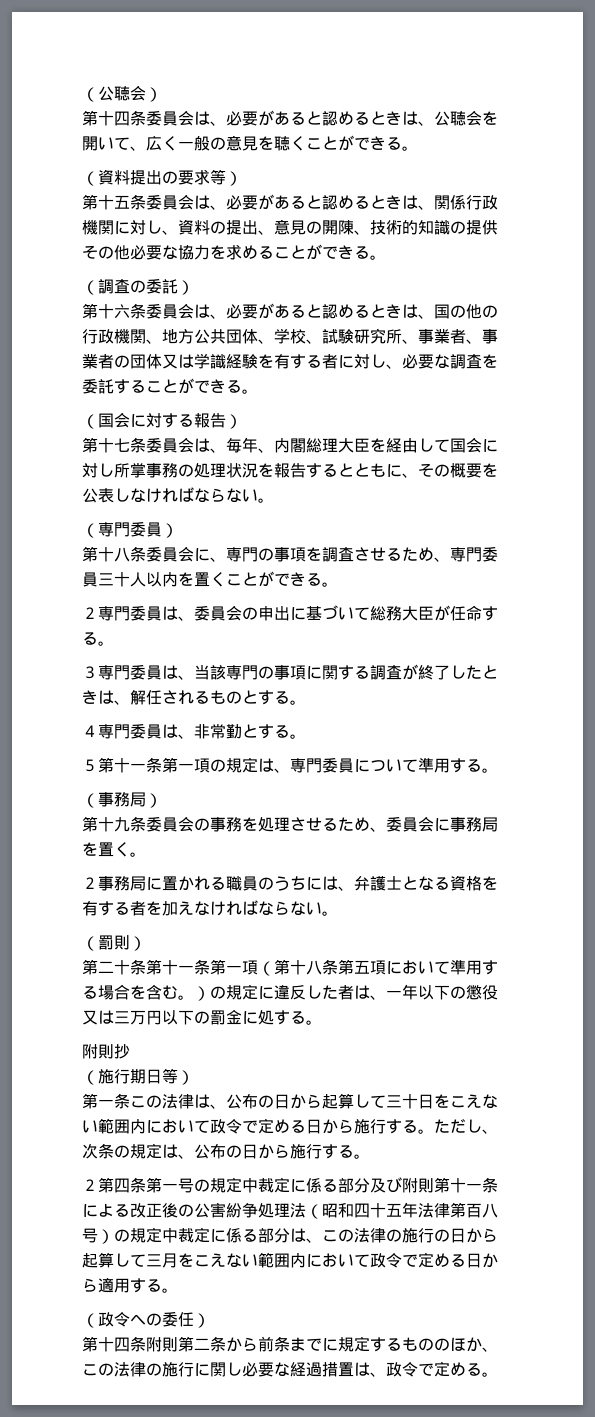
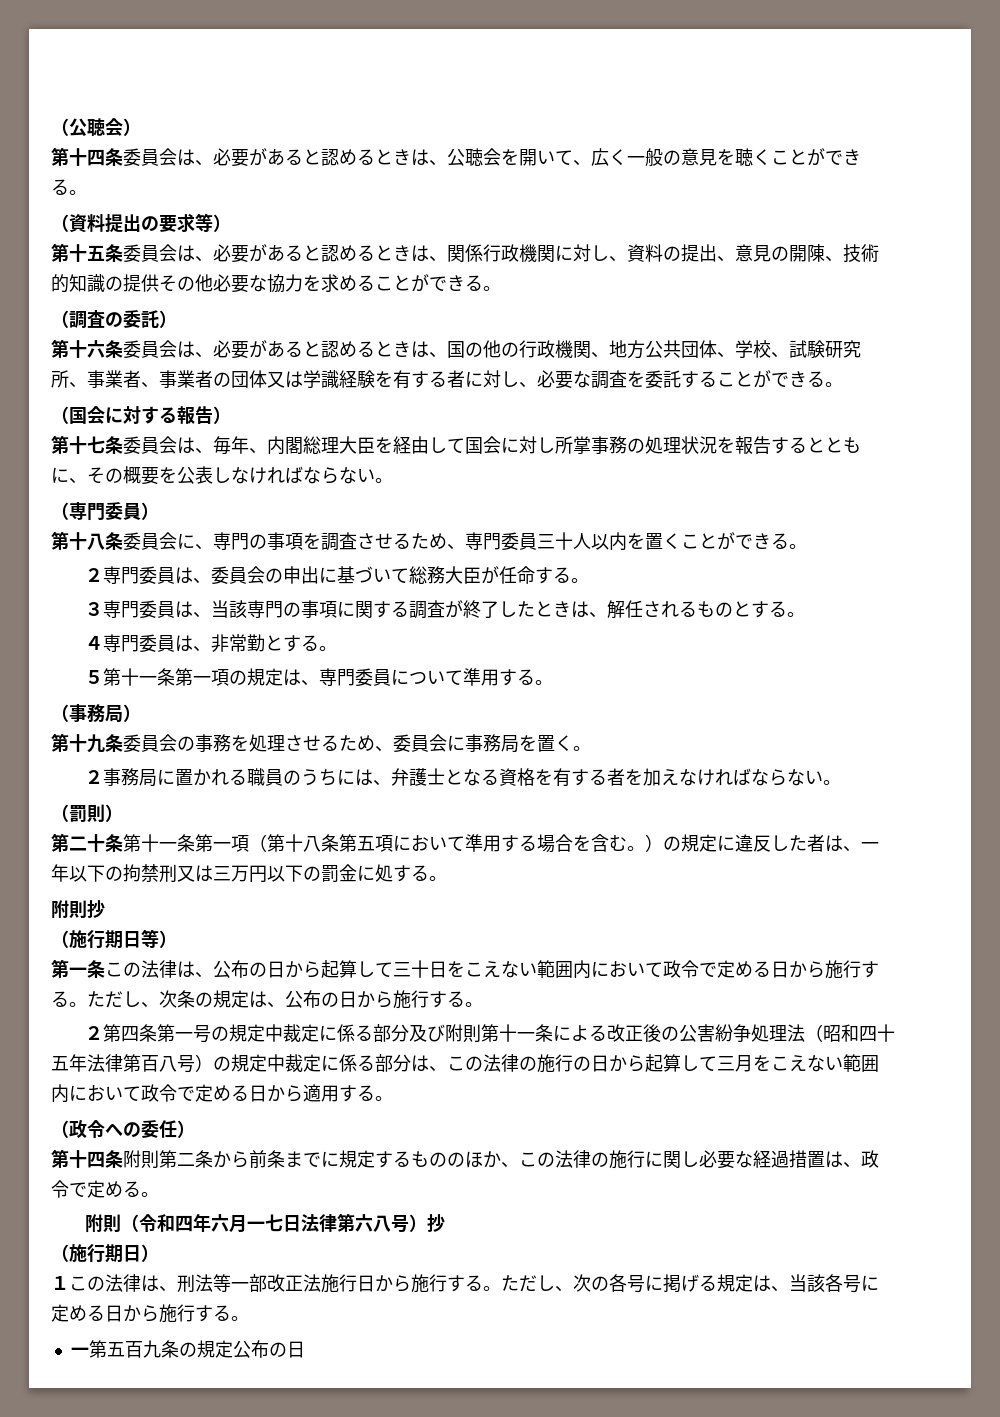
[466,985,498,1000] 懲役 -> [123,864,177,883] 拘禁刑
(498, 1374) none -> [84,1213,445,1233] [51,1244,159,1263] [51,1274,879,1293] [51,1304,249,1323] [70,1340,305,1358] // 附則（令和四年六月一七日法律第六八号）抄 // （施行期日） // １この法律は、刑法等一部改正法施行日から施行する。ただし、次の各号に掲げる規定は、当該各号に定める日から施行する。 // 一第五百九条の規定公布の日

